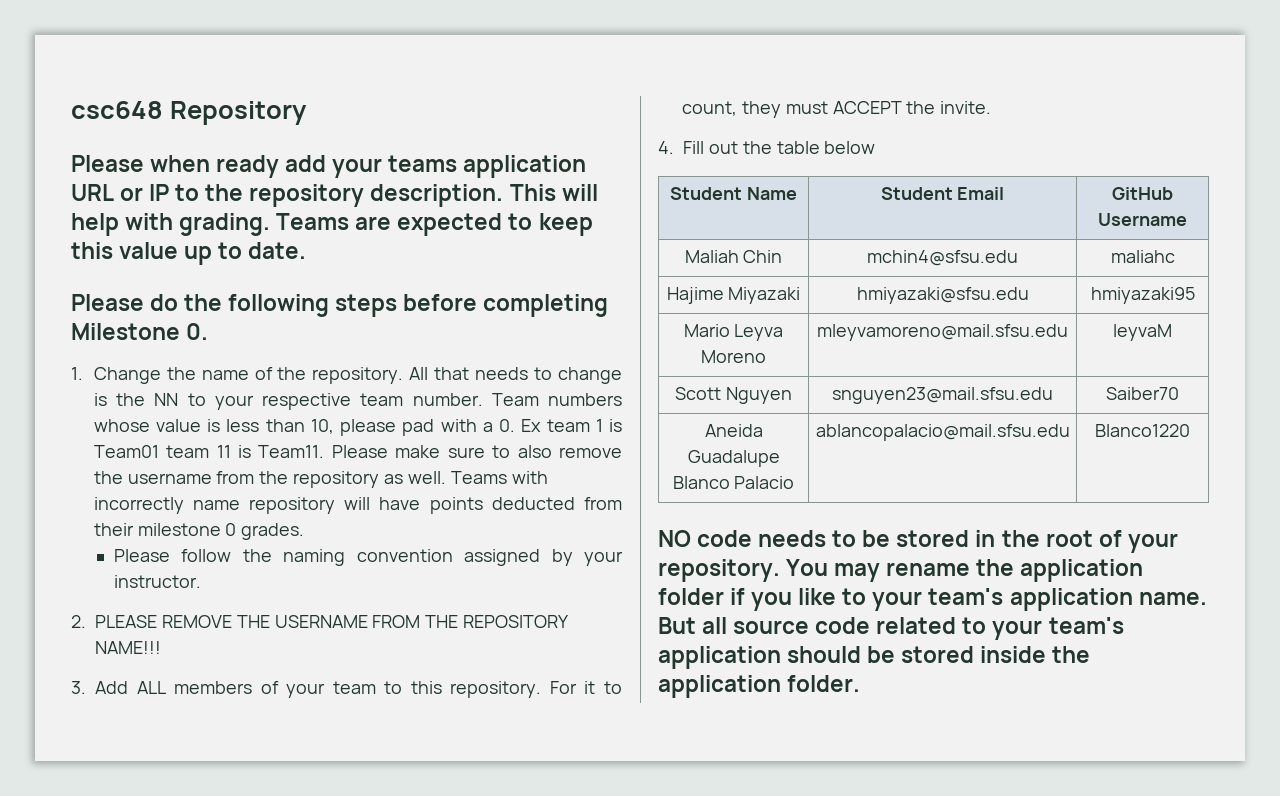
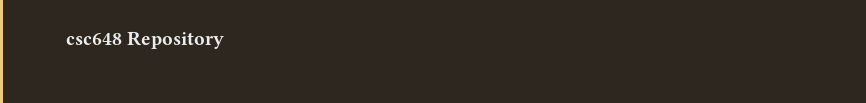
[71,155,587,178] [71,184,598,207] [71,213,593,236] [71,242,307,265] [71,294,609,317] [71,323,209,340] [71,367,622,384] [93,393,622,410] [93,419,622,436] [93,445,622,458] [93,471,548,488] [93,497,622,514] [93,523,305,540] [113,549,623,566] [113,575,201,588] [71,615,570,628] [95,641,161,654] [71,681,622,698] [682,101,992,118] [658,141,876,154] [670,187,797,200] [880,187,1005,200] [1112,187,1173,200] [1098,213,1187,226] [684,250,783,263] [867,250,1018,266] [1110,250,1175,263] [666,287,801,304] [856,287,1029,304] [1090,287,1195,304] [683,324,784,341] [701,350,766,363] [817,324,1068,341] [1113,324,1172,341] [675,387,792,404] [832,387,1053,404] [1106,387,1179,400] [704,424,763,437] [687,450,780,467] [672,476,795,489] [815,424,1070,441] [1095,424,1190,437] [658,530,1178,553] [658,559,1144,582] [658,588,1207,611] [658,617,1124,640] [658,646,1091,669] [658,675,861,698] // Please when ready add your teams application URL or IP to the repository description. This will help with grading. Teams are expected to keep this value up to date. // Please do the following steps before completing Milestone 0. // 1. Change the name of the repository. All that needs to change is the NN to your respective team number. Team numbers whose value is less than 10, please pad with a 0. Ex team 1 is Team01 team 11 is Team11. Please make sure to also remove the username from the repository as well. Teams with incorrectly name repository will have points deducted from their milestone 0 grades. // Please follow the naming convention assigned by your instructor. // 2. PLEASE REMOVE THE USERNAME FROM THE REPOSITORY NAME!!! // 3. Add ALL members of your team to this repository. For it to count, they must ACCEPT the invite. // 4. Fill out the table below // Student Name | Student Email | GitHub Username // Maliah Chin | mchin4@sfsu.edu | maliahc // Hajime Miyazaki | hmiyazaki@sfsu.edu | hmiyazaki95 // Mario Leyva Moreno | mleyvamoreno@mail.sfsu.edu | leyvaM // Scott Nguyen | snguyen23@mail.sfsu.edu | Saiber70 // Aneida Guadalupe Blanco Palacio | ablancopalacio@mail.sfsu.edu | Blanco1220 // NO code needs to be stored in the root of your repository. You may rename the application folder if you like to your team's application name. But all source code related to your team's application should be stored inside the application folder. -> (225, 40) none

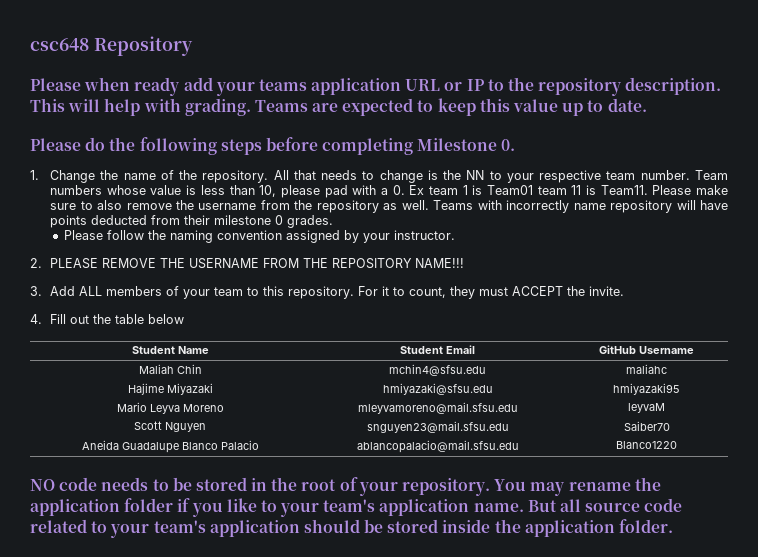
(225, 40) none -> [30,77,722,96] [30,98,647,116] [30,137,516,155] [30,170,729,183] [50,185,728,198] [50,200,728,213] [50,215,334,228] [63,230,455,243] [30,258,465,269] [30,286,625,299] [30,314,185,324] [131,346,209,354] [400,345,475,354] [599,345,694,354] [138,364,202,374] [389,364,486,376] [626,364,667,374] [127,383,213,395] [382,383,493,395] [613,383,680,395] [116,402,224,414] [357,402,518,414] [628,403,665,413] [134,421,206,432] [366,421,509,433] [623,421,670,431] [81,440,259,453] [356,440,519,453] [616,441,677,449] [30,477,661,496] [30,498,683,517] [30,519,674,538] // Please when ready add your teams application URL or IP to the repository description. This will help with grading. Teams are expected to keep this value up to date. // Please do the following steps before completing Milestone 0. // 1. Change the name of the repository. All that needs to change is the NN to your respective team number. Team numbers whose value is less than 10, please pad with a 0. Ex team 1 is Team01 team 11 is Team11. Please make sure to also remove the username from the repository as well. Teams with incorrectly name repository will have points deducted from their milestone 0 grades. // Please follow the naming convention assigned by your instructor. // 2. PLEASE REMOVE THE USERNAME FROM THE REPOSITORY NAME!!! // 3. Add ALL members of your team to this repository. For it to count, they must ACCEPT the invite. // 4. Fill out the table below // Student Name | Student Email | GitHub Username // Maliah Chin | mchin4@sfsu.edu | maliahc // Hajime Miyazaki | hmiyazaki@sfsu.edu | hmiyazaki95 // Mario Leyva Moreno | mleyvamoreno@mail.sfsu.edu | leyvaM // Scott Nguyen | snguyen23@mail.sfsu.edu | Saiber70 // Aneida Guadalupe Blanco Palacio | ablancopalacio@mail.sfsu.edu | Blanco1220 // NO code needs to be stored in the root of your repository. You may rename the application folder if you like to your team's application name. But all source code related to your team's application should be stored inside the application folder.

